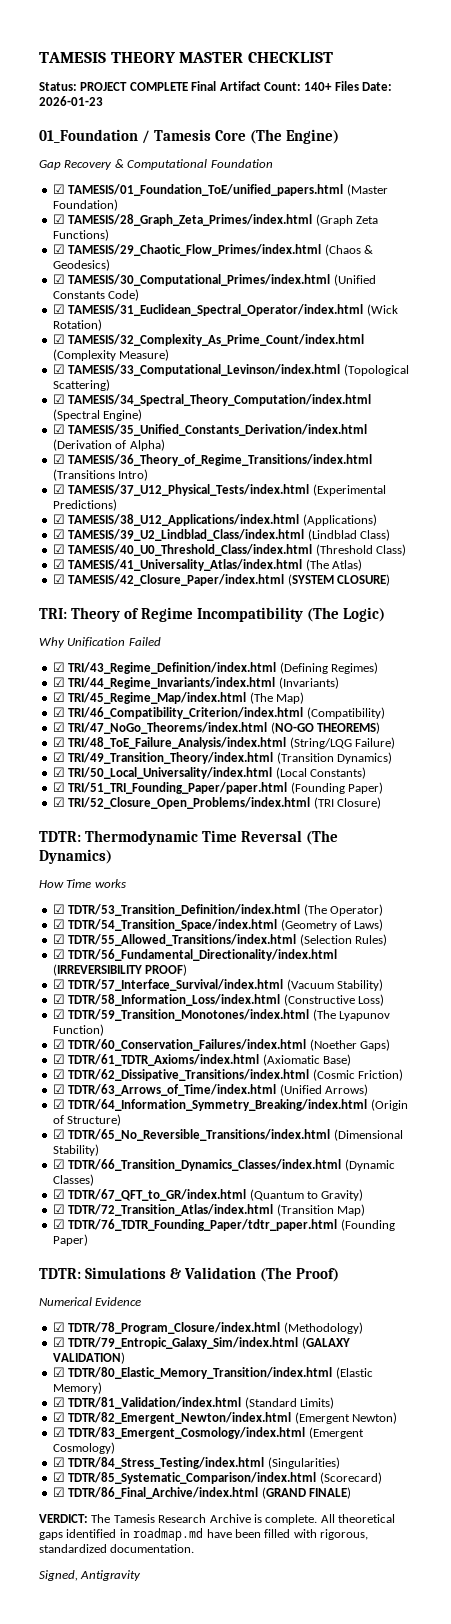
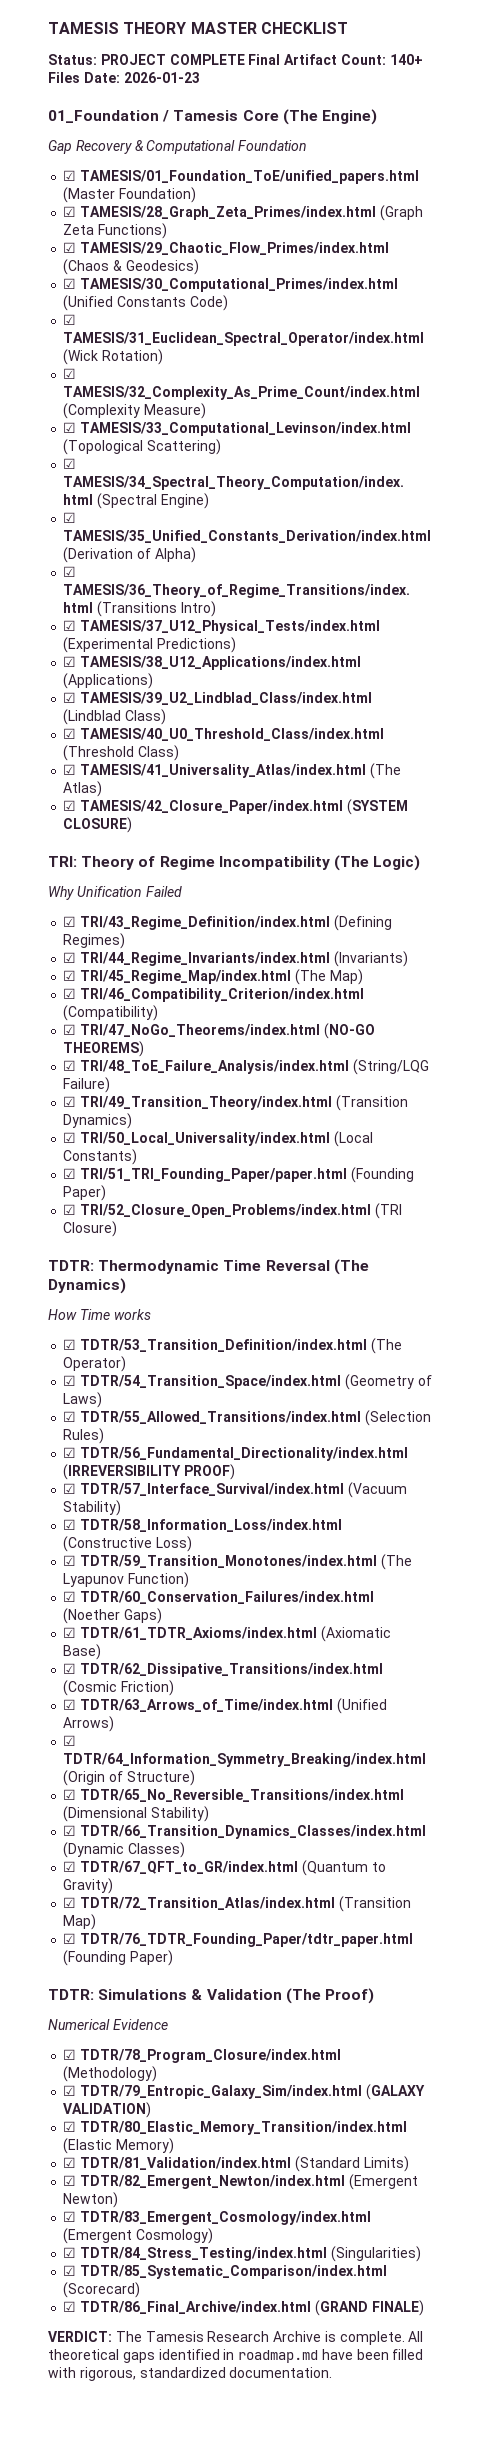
[39,1570,142,1581] // Signed, Antigravity -> (333, 2372) none

